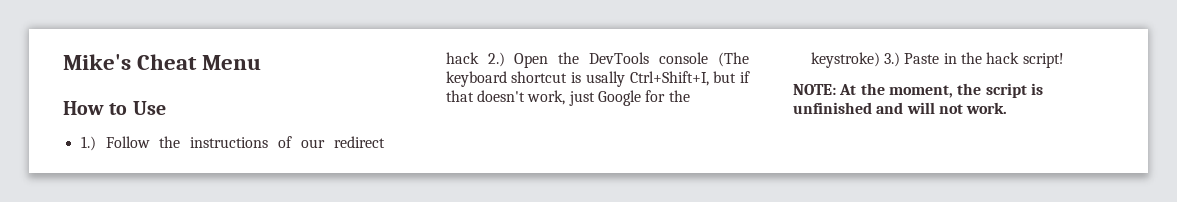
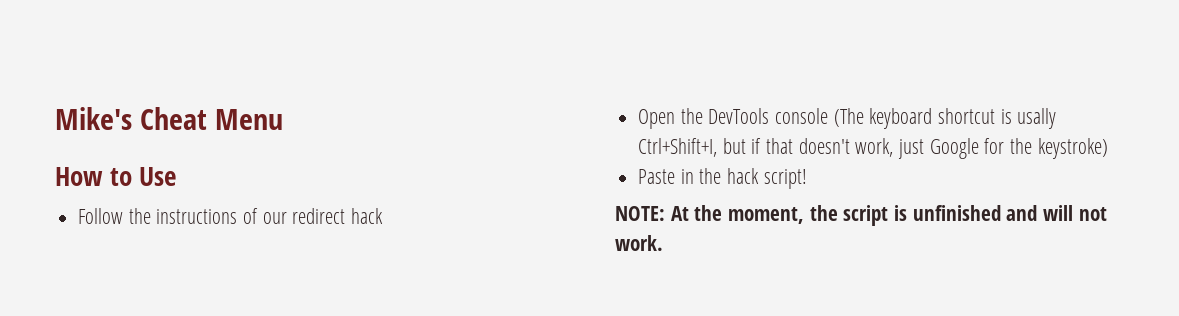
[80,136,96,151] 1.) -> (177, 176) none
[487,52,505,67] 2.) -> (384, 216) //
[883,52,900,67] 3.) -> (1108, 148) //

